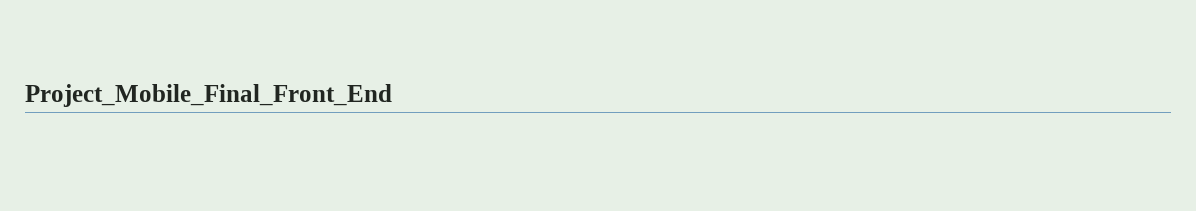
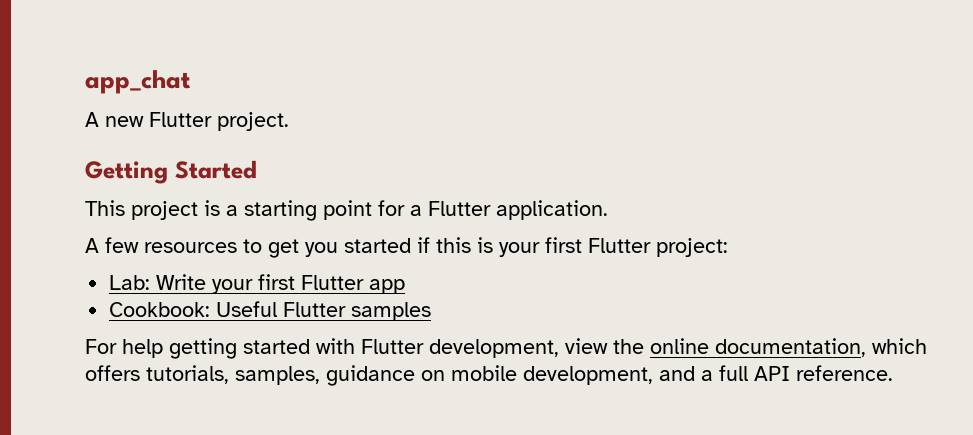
[25,84,392,107] Project_Mobile_Final_Front_End -> [85,70,191,94] [85,112,289,131] [85,160,257,184] [85,200,608,221] [85,237,728,258] [109,274,406,294] [109,301,432,321] [85,338,927,359] [85,365,893,386] app_chat // A new Flutter project. // Getting Started // This project is a starting point for a Flutter application. // A few resources to get you started if this is your first Flutter project: // Lab: Write your first Flutter app // Cookbook: Useful Flutter samples // For help getting started with Flutter development, view the online documentation, which offers tutorials, samples, guidance on mobile development, and a full API reference.

